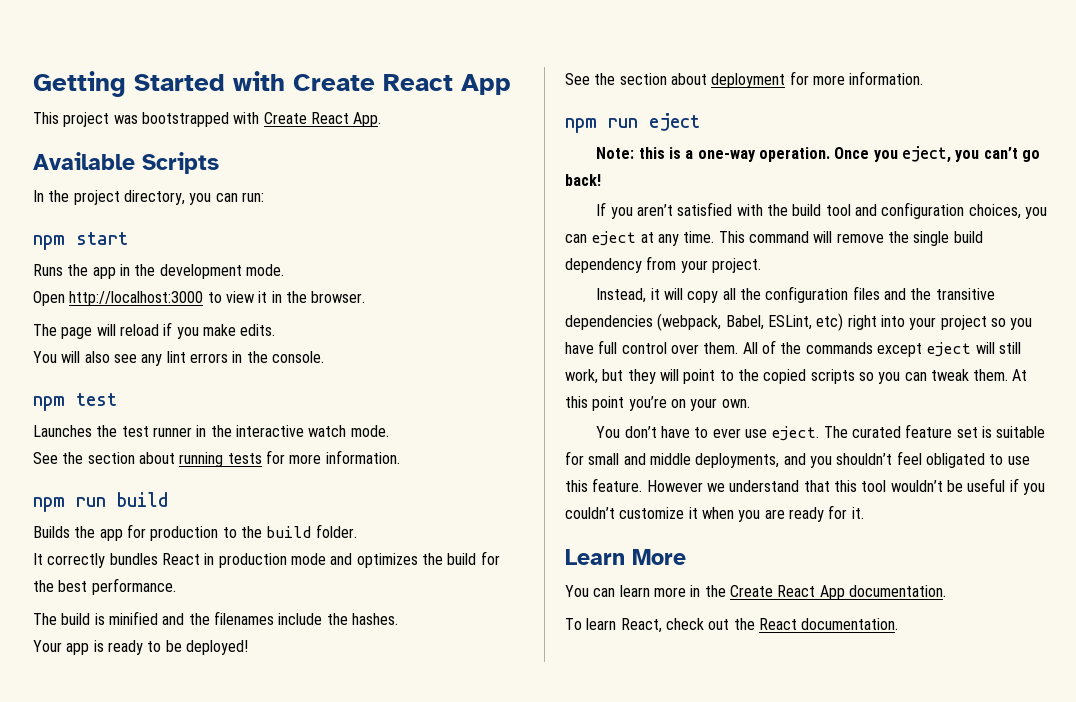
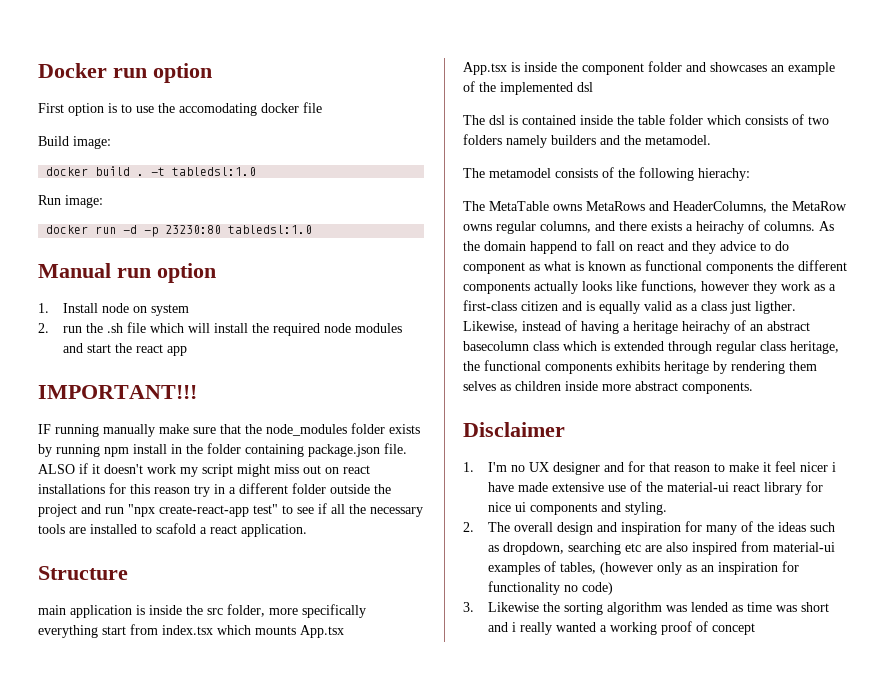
[33,71,511,97] [33,112,382,127] [33,152,219,174] [33,190,264,205] [33,232,128,250] [33,264,284,279] [33,291,366,306] [33,322,276,339] [33,351,324,366] [33,393,117,411] [33,425,389,437] [33,450,400,467] [33,492,168,512] [33,524,357,541] [33,551,500,568] [33,578,176,595] [33,611,398,625] [33,640,248,655] [565,71,924,88] [565,113,700,133] [596,146,1040,163] [565,174,601,186] [596,202,1047,219] [565,231,983,246] [565,256,761,273] [596,286,995,303] [565,313,1033,331] [565,340,1021,357] [565,369,1028,384] [565,396,750,411] [596,424,1046,441] [565,451,1030,468] [565,478,1045,495] [565,505,864,522] [565,549,686,565] [565,585,946,600] [565,618,899,633] Getting Started with Create React App // This project was bootstrapped with Create React App. // Available Scripts // In the project directory, you can run: // npm start // Runs the app in the development mode. // Open http://localhost:3000 to view it in the browser. // The page will reload if you make edits. // You will also see any lint errors in the console. // npm test // Launches the test runner in the interactive watch mode. // See the section about running tests for more information. // npm run build // Builds the app for production to the build folder. // It correctly bundles React in production mode and optimizes the build for the best performance. // The build is minified and the filenames include the hashes. // Your app is ready to be deployed! // See the section about deployment for more information. // npm run eject // Note: this is a one-way operation. Once you eject, you can’t go back! // If you aren’t satisfied with the build tool and configuration choices, you can eject at any time. This command will remove the single build dependency from your project. // Instead, it will copy all the configuration files and the transitive dependencies (webpack, Babel, ESLint, etc) right into your project so you have full control over them. All of the commands except eject will still work, but they will point to the copied scripts so you can tweak them. At this point you’re on your own. // You don’t have to ever use eject. The curated feature set is suitable for small and middle deployments, and you shouldn’t feel obligated to use this feature. However we understand that this tool wouldn’t be useful if you couldn’t customize it when you are ready for it. // Learn More // You can learn more in the Create React App documentation. // To learn React, check out the React documentation. -> [38,63,212,83] [38,102,322,116] [38,136,111,149] [46,166,257,176] [38,195,103,208] [46,225,313,237] [38,263,216,283] [38,303,189,316] [38,322,402,336] [62,343,187,356] [38,385,197,399] [38,423,420,437] [38,443,407,457] [38,463,370,477] [38,483,391,497] [38,503,423,517] [38,523,307,537] [38,566,128,580] [38,604,366,618] [38,624,344,638] [463,61,835,75] [463,81,593,95] [463,114,829,125] [463,134,711,148] [463,167,750,181] [463,201,847,213] [463,220,834,234] [463,240,789,254] [463,260,847,274] [463,280,836,294] [463,300,796,314] [463,320,810,334] [463,341,839,354] [463,360,817,374] [463,381,753,394] [463,422,565,437] [463,461,836,475] [487,481,823,495] [487,502,667,515] [463,521,835,535] [487,541,835,555] [487,561,799,575] [487,581,613,595] [463,602,829,615] [487,621,755,635] Docker run option // First option is to use the accomodating docker file // Build image: // docker build . -t tabledsl:1.0 // Run image: // docker run -d -p 23230:80 tabledsl:1.0 // Manual run option // 1. Install node on system // 2. run the .sh file which will install the required node modules and start the react app // IMPORTANT!!! // IF running manually make sure that the node_modules folder exists by running npm install in the folder containing package.json file. ALSO if it doesn't work my script might miss out on react installations for this reason try in a different folder outside the project and run "npx create-react-app test" to see if all the necessary tools are installed to scafold a react application. // Structure // main application is inside the src folder, more specifically everything start from index.tsx which mounts App.tsx // App.tsx is inside the component folder and showcases an example of the implemented dsl // The dsl is contained inside the table folder which consists of two folders namely builders and the metamodel. // The metamodel consists of the following hierachy: // The MetaTable owns MetaRows and HeaderColumns, the MetaRow owns regular columns, and there exists a heirachy of columns. As the domain happend to fall on react and they advice to do component as what is known as functional components the different components actually looks like functions, however they work as a first-class citizen and is equally valid as a class just ligther. Likewise, instead of having a heritage heirachy of an abstract basecolumn class which is extended through regular class heritage, the functional components exhibits heritage by rendering them selves as children inside more abstract components. // Disclaimer // 1. I'm no UX designer and for that reason to make it feel nicer i have made extensive use of the material-ui react library for nice ui components and styling. // 2. The overall design and inspiration for many of the ideas such as dropdown, searching etc are also inspired from material-ui examples of tables, (however only as an inspiration for functionality no code) // 3. Likewise the sorting algorithm was lended as time was short and i really wanted a working proof of concept

